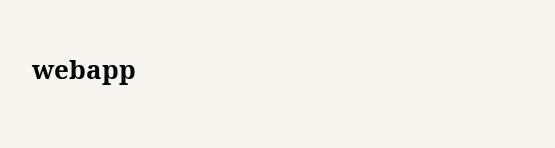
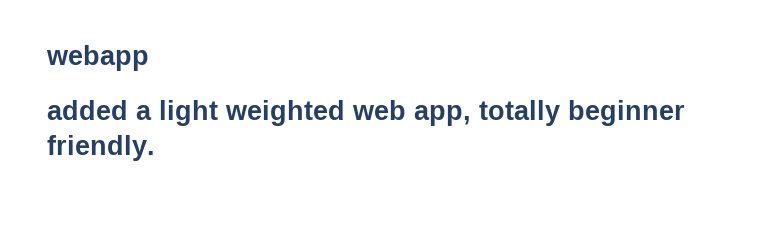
(136, 72) none -> [47,100,685,126] [47,135,155,161] // added a light weighted web app, totally beginner friendly.

